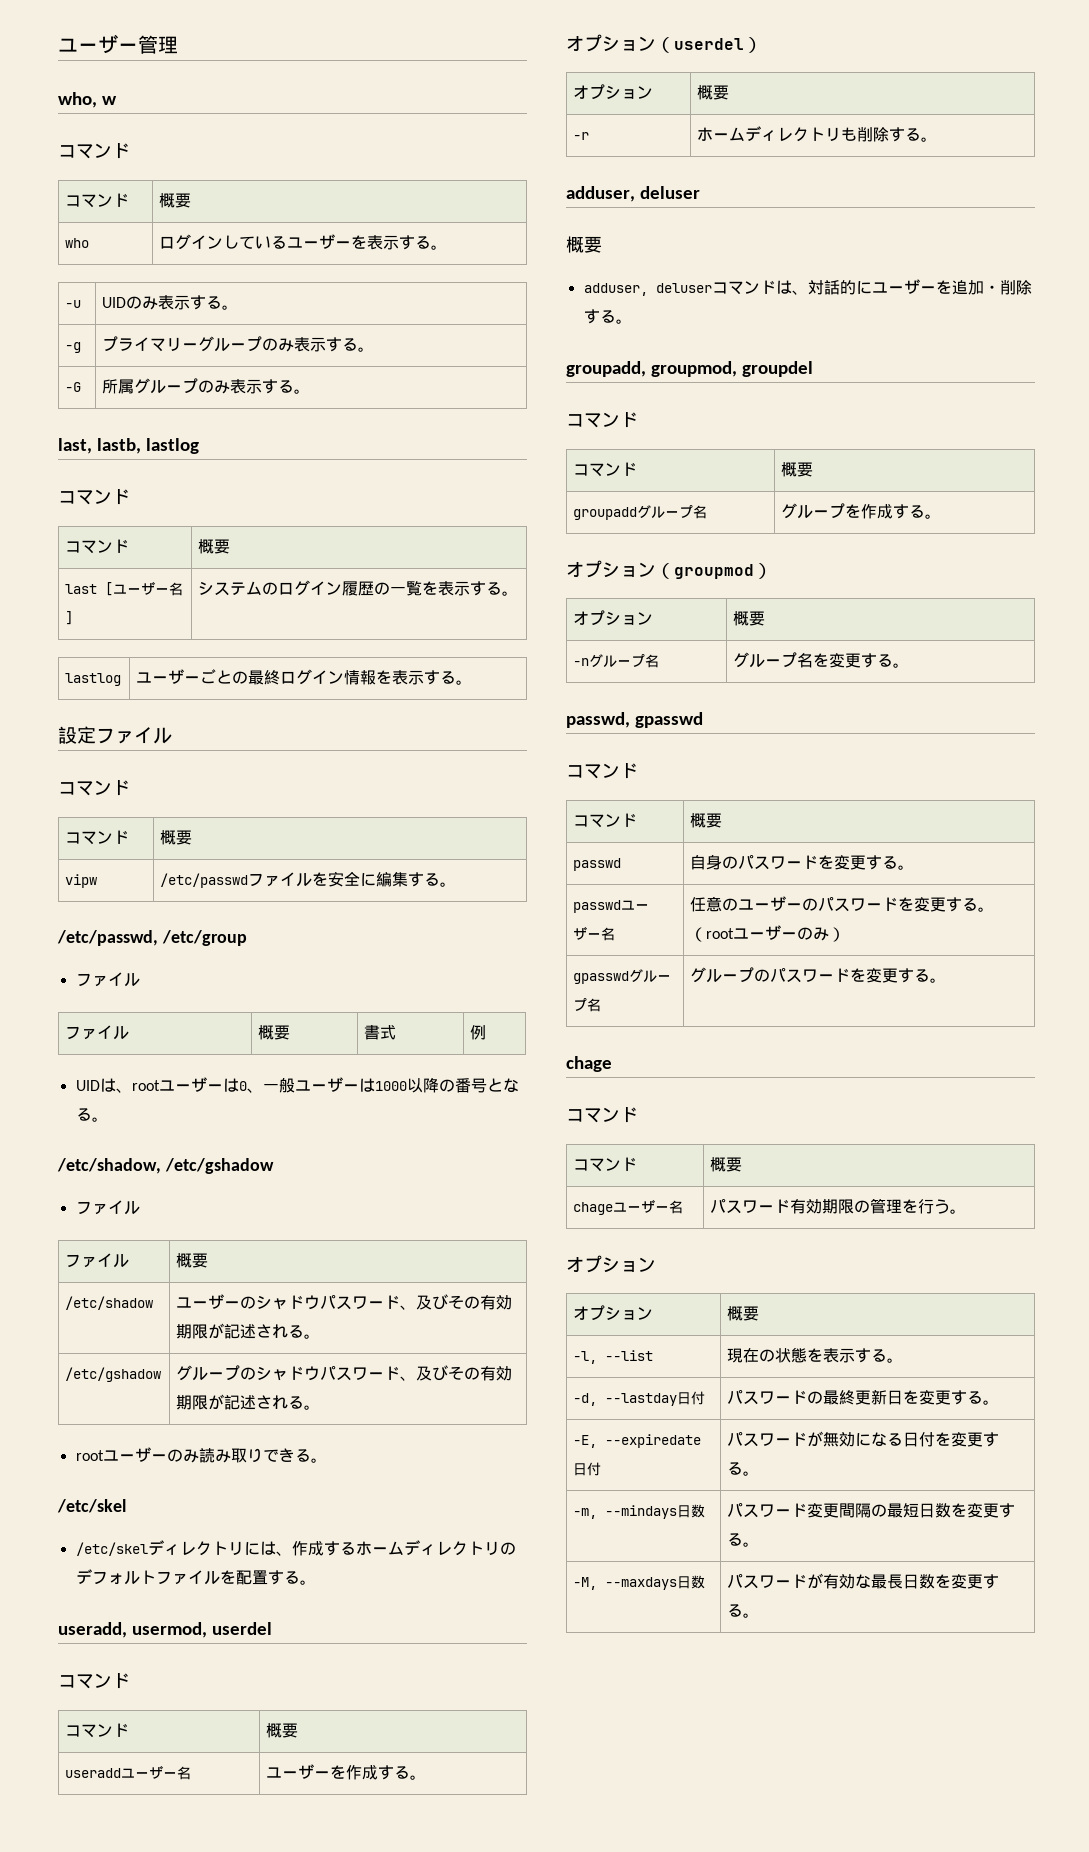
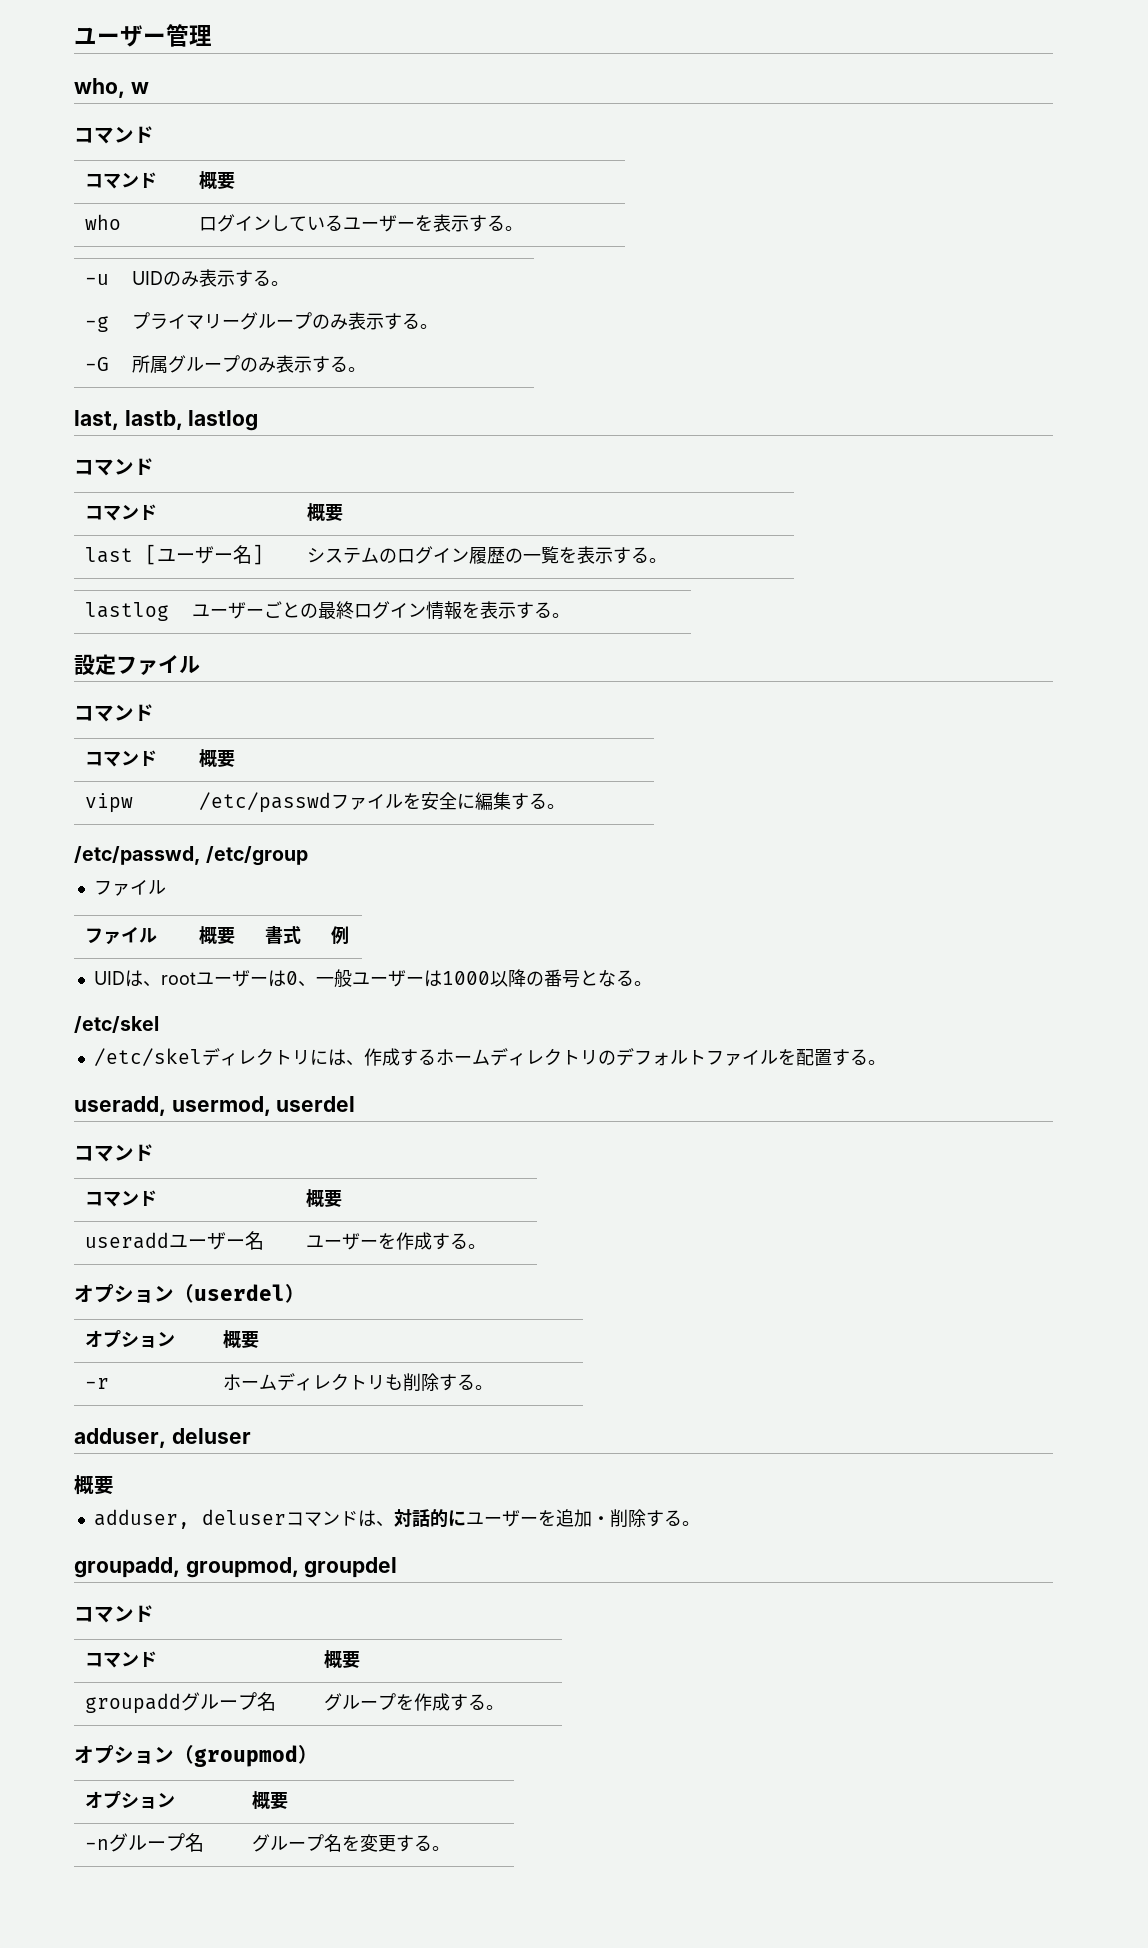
[57,1158,274,1174] [75,1200,140,1215] [65,1253,130,1268] [176,1253,209,1268] [65,1296,154,1310] [176,1294,513,1310] [176,1323,321,1339] [65,1367,162,1382] [176,1365,513,1381] [176,1394,321,1410] [75,1447,327,1463] // /etc/shadow, /etc/gshadow // ファイル // ファイル | 概要 // /etc/shadow | ユーザーのシャドウパスワード、及びその有効期限が記述される。 // /etc/gshadow | グループのシャドウパスワード、及びその有効期限が記述される。 // rootユーザーのみ読み取りできる。 -> (652, 983) none
[566,712,703,728] [566,763,638,779] [573,813,638,828] [690,813,723,828] [573,858,622,871] [690,854,915,870] [573,900,650,913] [573,927,616,941] [690,896,995,912] [690,925,846,942] [573,969,672,984] [573,998,602,1012] [690,967,947,983] [566,1056,612,1072] [566,1107,638,1123] [573,1157,638,1172] [710,1157,743,1172] [573,1200,684,1215] [710,1198,967,1214] [566,1255,656,1273] [573,1305,654,1321] [727,1306,760,1321] [573,1350,654,1364] [727,1347,904,1363] [573,1391,706,1406] [727,1389,1000,1405] [573,1434,702,1448] [573,1462,602,1476] [727,1431,1000,1447] [727,1462,760,1476] [573,1504,706,1519] [727,1503,1016,1518] [727,1533,760,1547] [573,1575,706,1590] [727,1573,1000,1589] [727,1604,760,1618] // passwd, gpasswd // コマンド // コマンド | 概要 // passwd | 自身のパスワードを変更する。 // passwdユーザー名 | 任意のユーザーのパスワードを変更する。（rootユーザーのみ） // gpasswdグループ名 | グループのパスワードを変更する。 // chage // コマンド // コマンド | 概要 // chageユーザー名 | パスワード有効期限の管理を行う。 // オプション // オプション | 概要 // -l, --list | 現在の状態を表示する。 // -d, --lastday日付 | パスワードの最終更新日を変更する。 // -E, --expiredate日付 | パスワードが無効になる日付を変更する。 // -m, --mindays日数 | パスワード変更間隔の最短日数を変更する。 // -M, --maxdays日数 | パスワードが有効な最長日数を変更する。 -> (451, 1848) none

